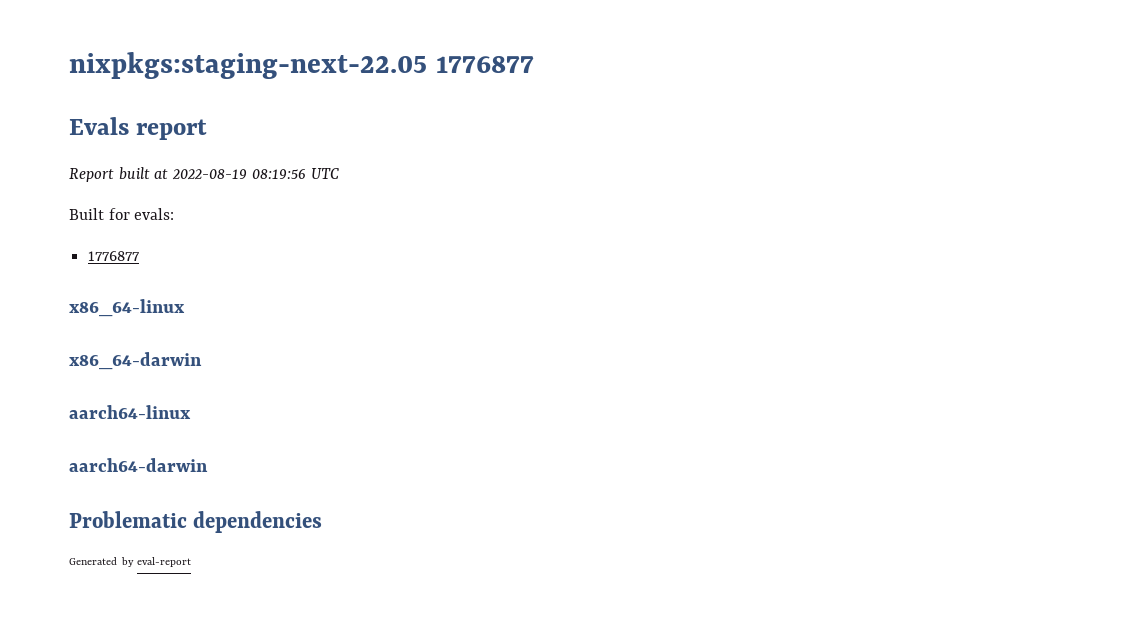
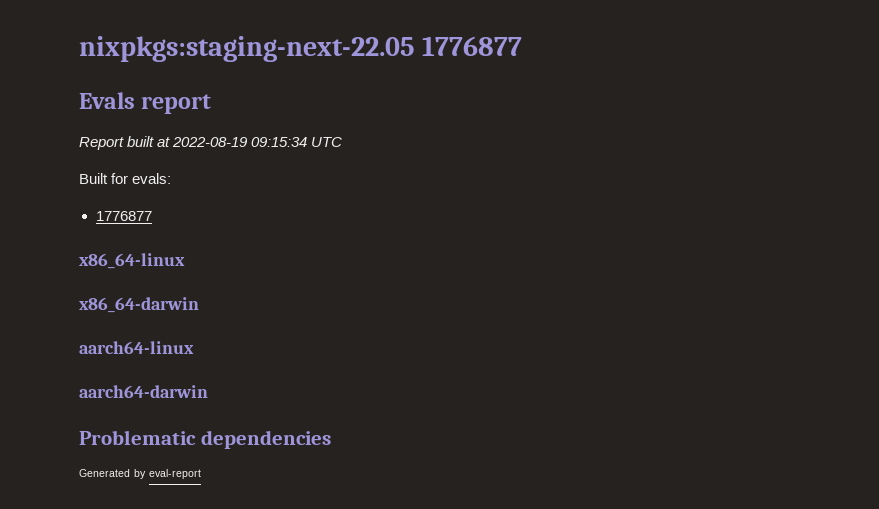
[251,169,306,179] 08:19:56 -> [251,137,308,147] 09:15:34

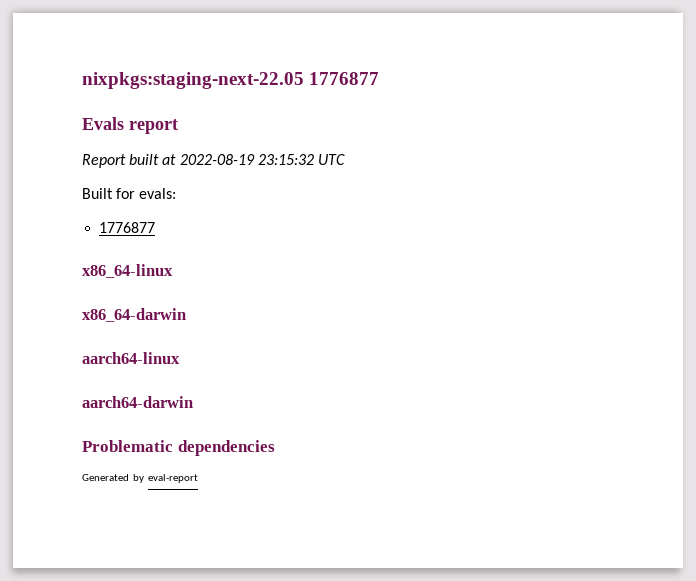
[251,137,308,147] 09:15:34 -> [257,154,314,165] 23:15:32

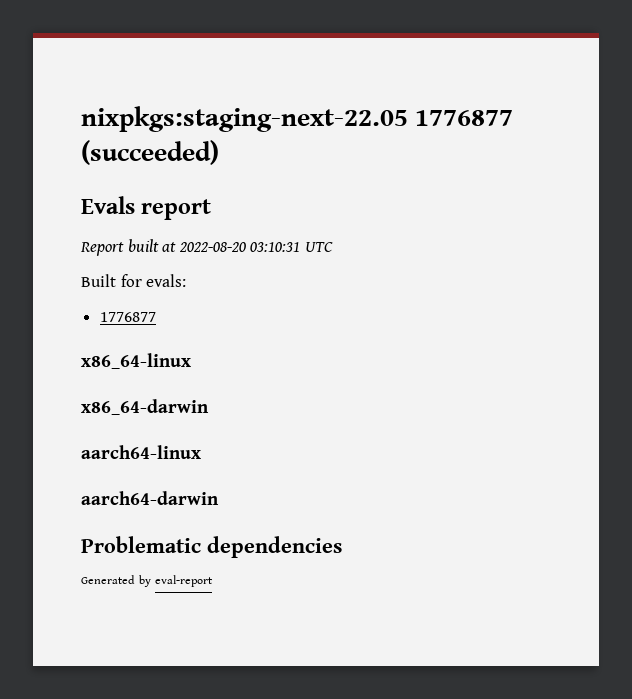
(380, 78) none -> [81,140,219,165] (succeeded)
[179,154,314,165] 2022-08-19 23:15:32 -> [178,242,301,252] 2022-08-20 03:10:31

